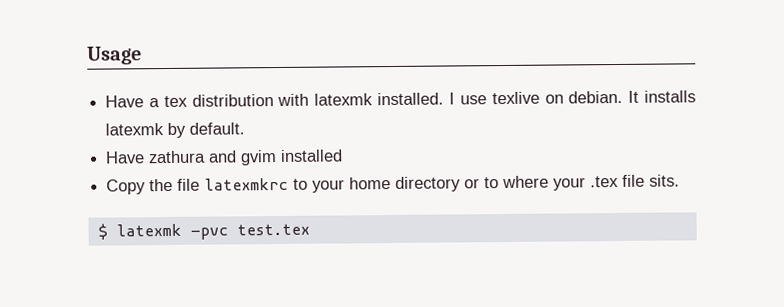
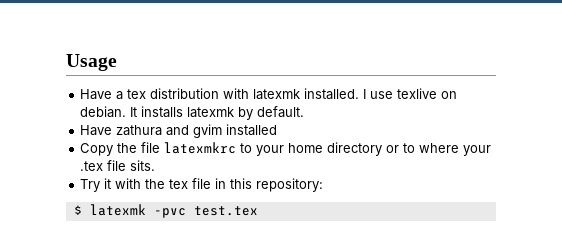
(681, 180) none -> [80,178,324,192] // Try it with the tex file in this repository:

